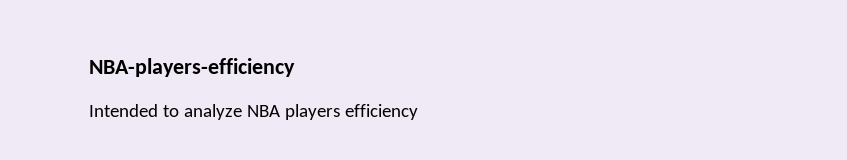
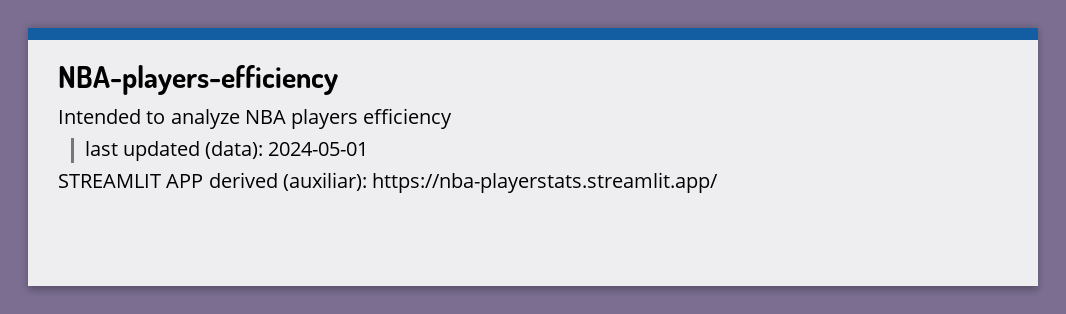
(418, 112) none -> [84,141,369,161] [58,172,719,193] // last updated (data): 2024-05-01 // STREAMLIT APP derived (auxiliar): https://nba-playerstats.streamlit.app/

